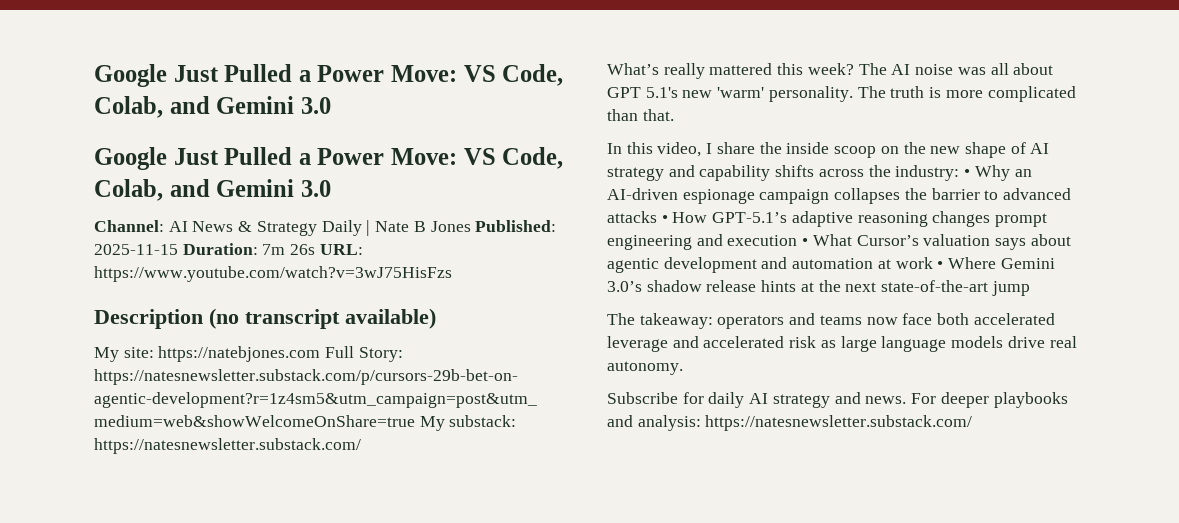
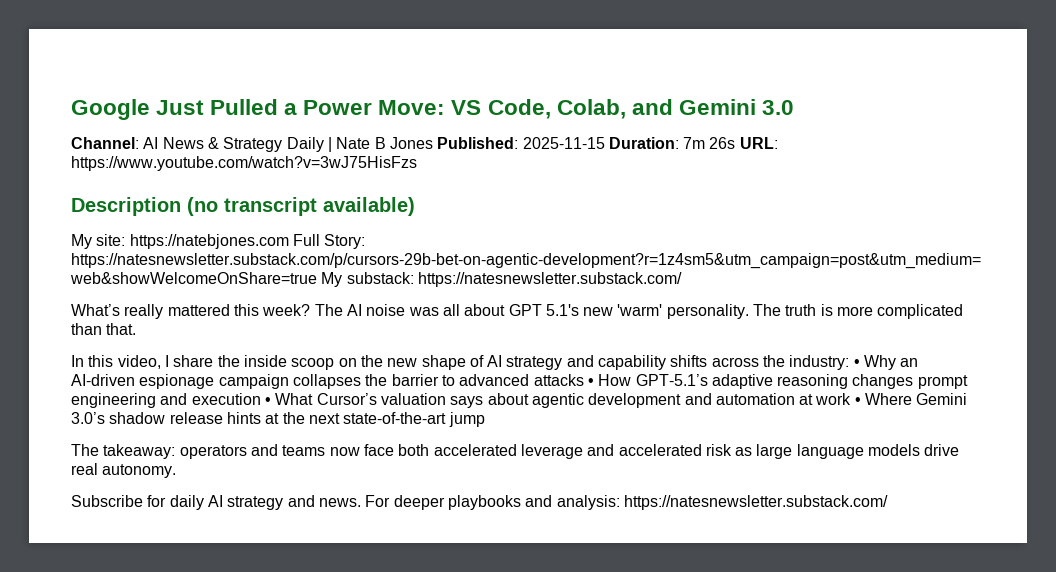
[94,147,564,170] [94,179,331,201] // Google Just Pulled a Power Move: VS Code, Colab, and Gemini 3.0 -> (794, 107) none

